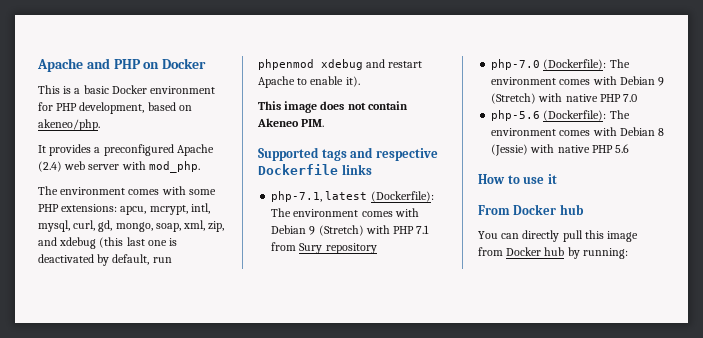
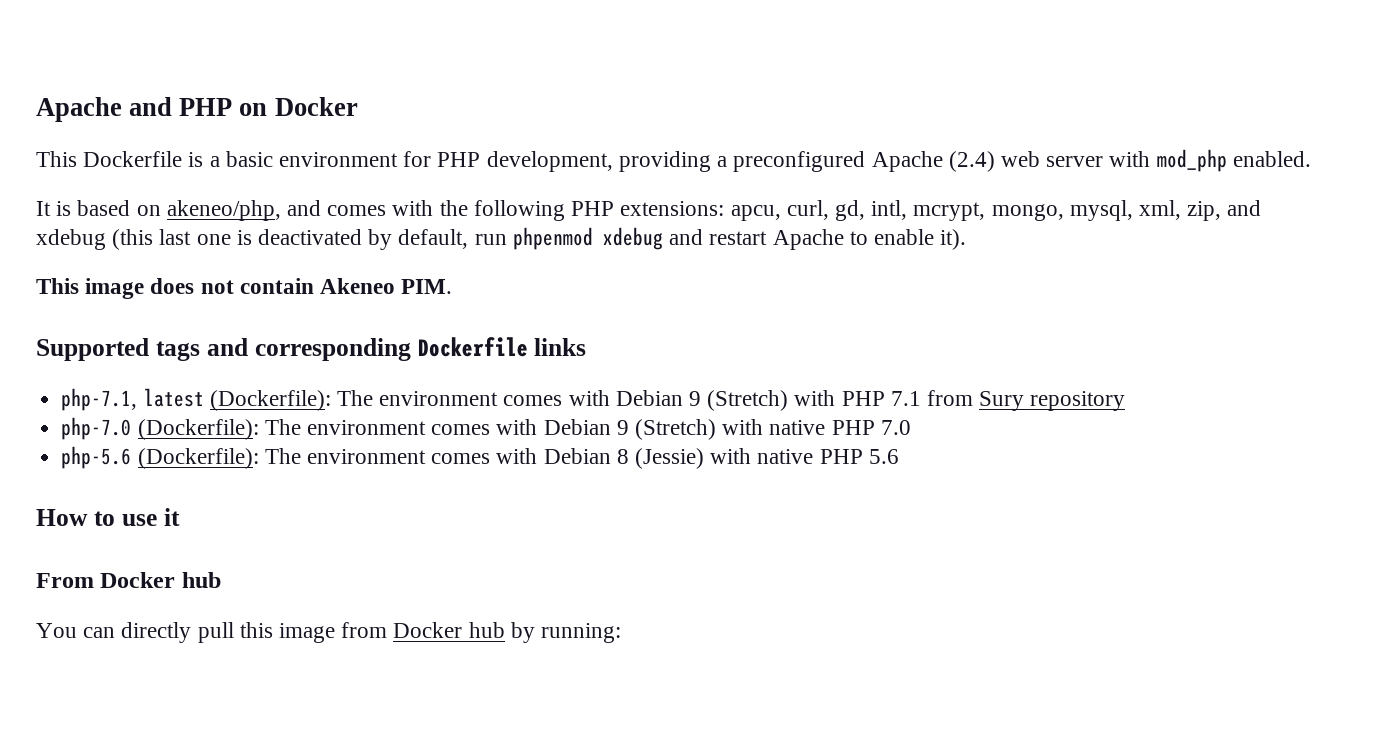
(60, 89) none -> [83,151,183,167] Dockerfile
[111,85,147,94] Docker -> (273, 159) none
[147,102,192,111] [38,119,100,131] [38,144,92,156] based on akeneo/php. // It provides -> [618,151,711,172] providing
[148,161,200,173] [38,186,216,195] [38,203,210,215] [38,220,181,232] mod_php. // The environment comes with some PHP extensions: apcu, mcrypt, intl, mysql, curl, gd, mongo, soap, -> [1156,149,1311,172] [36,200,1133,221] mod_php enabled. // It is based on akeneo/php, and comes with the following PHP extensions: apcu, curl, gd, intl, mcrypt, mongo, mysql,
[375,148,438,161] respective -> [254,338,411,361] corresponding

